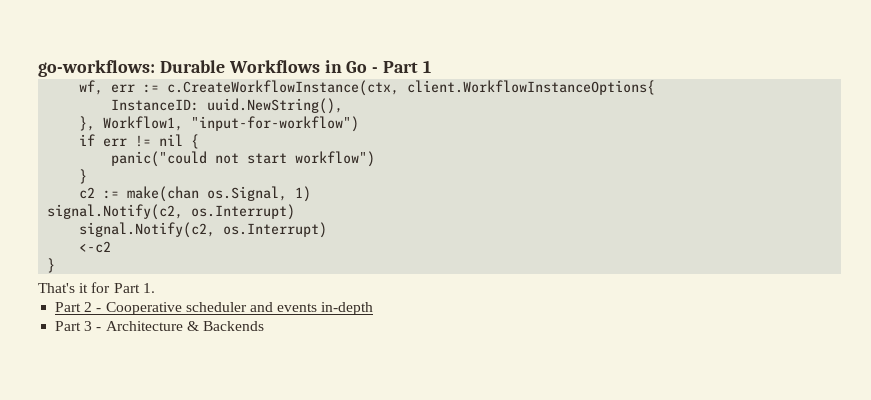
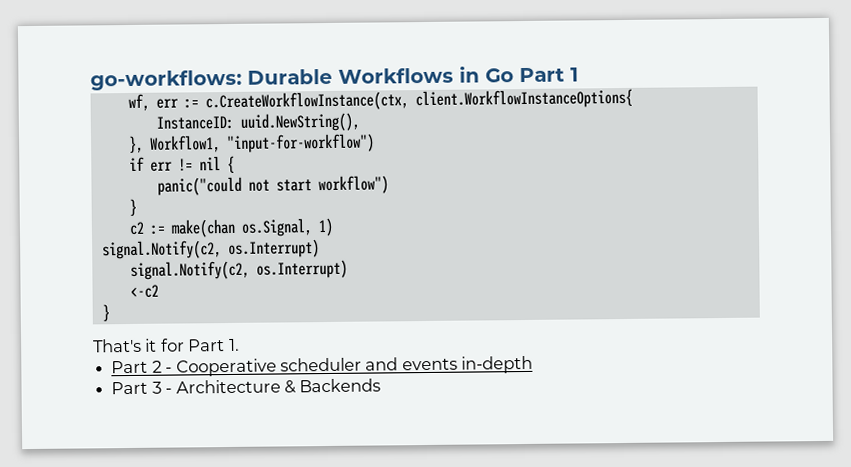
[372,67,379,73] - -> (514, 75) none

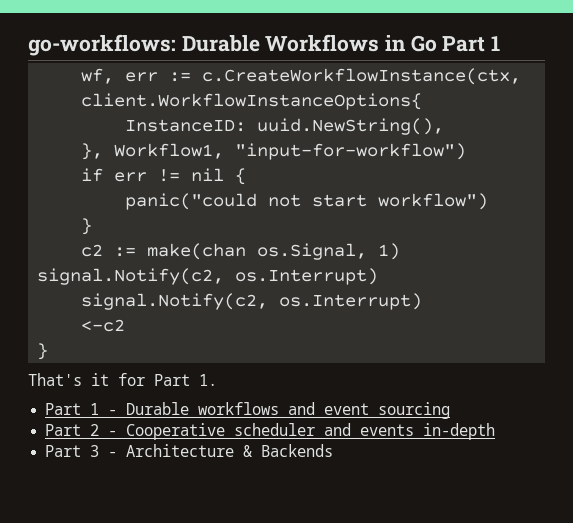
(240, 345) none -> [45,402,451,419] // Part 1 - Durable workflows and event sourcing

